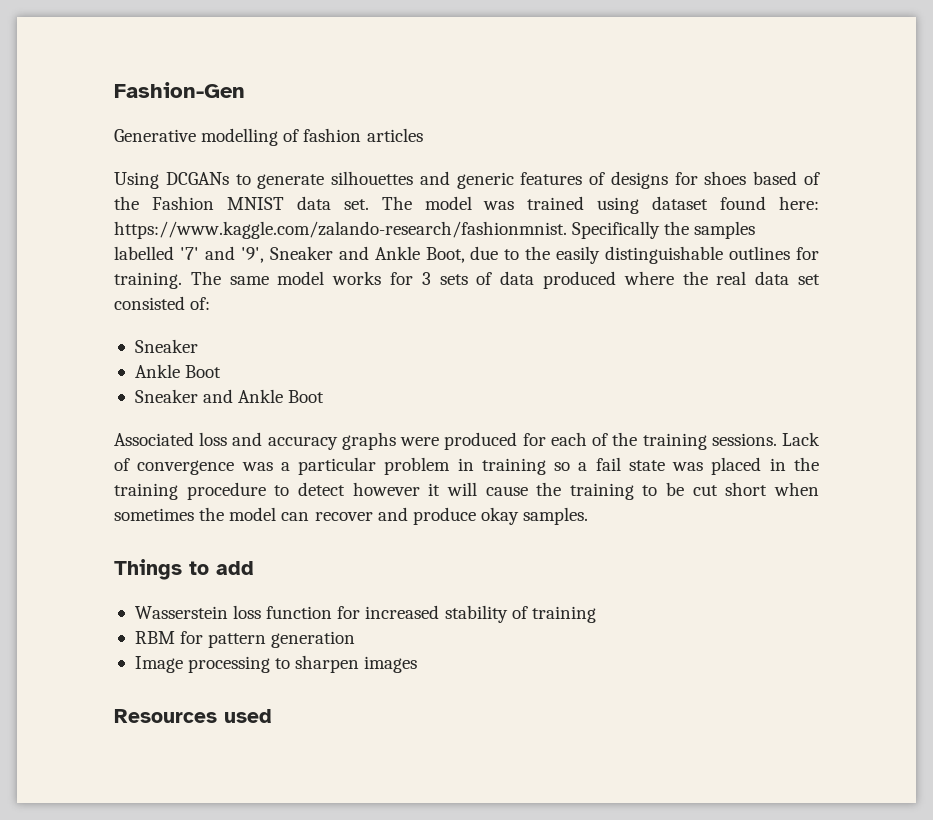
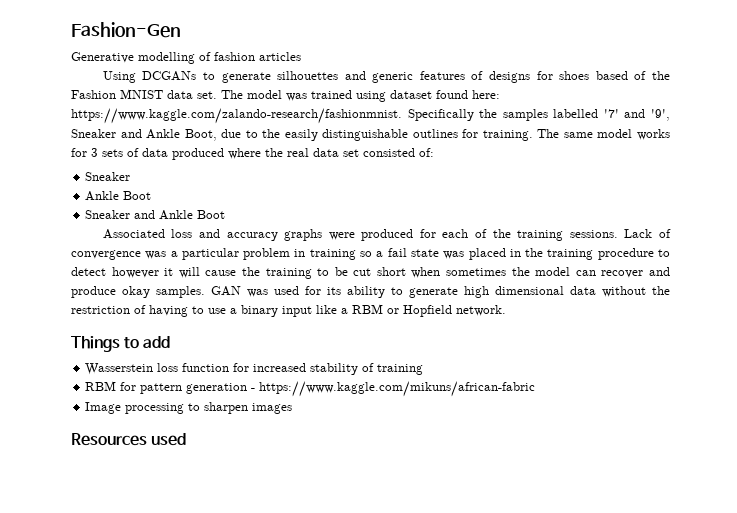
(589, 516) none -> [211,286,670,298] [71,304,506,317] GAN was used for its ability to generate high dimensional data without the restriction of having to use a binary input like a RBM or Hopfield network.
(356, 639) none -> [251,381,536,397] - https://www.kaggle.com/mikuns/african-fabric

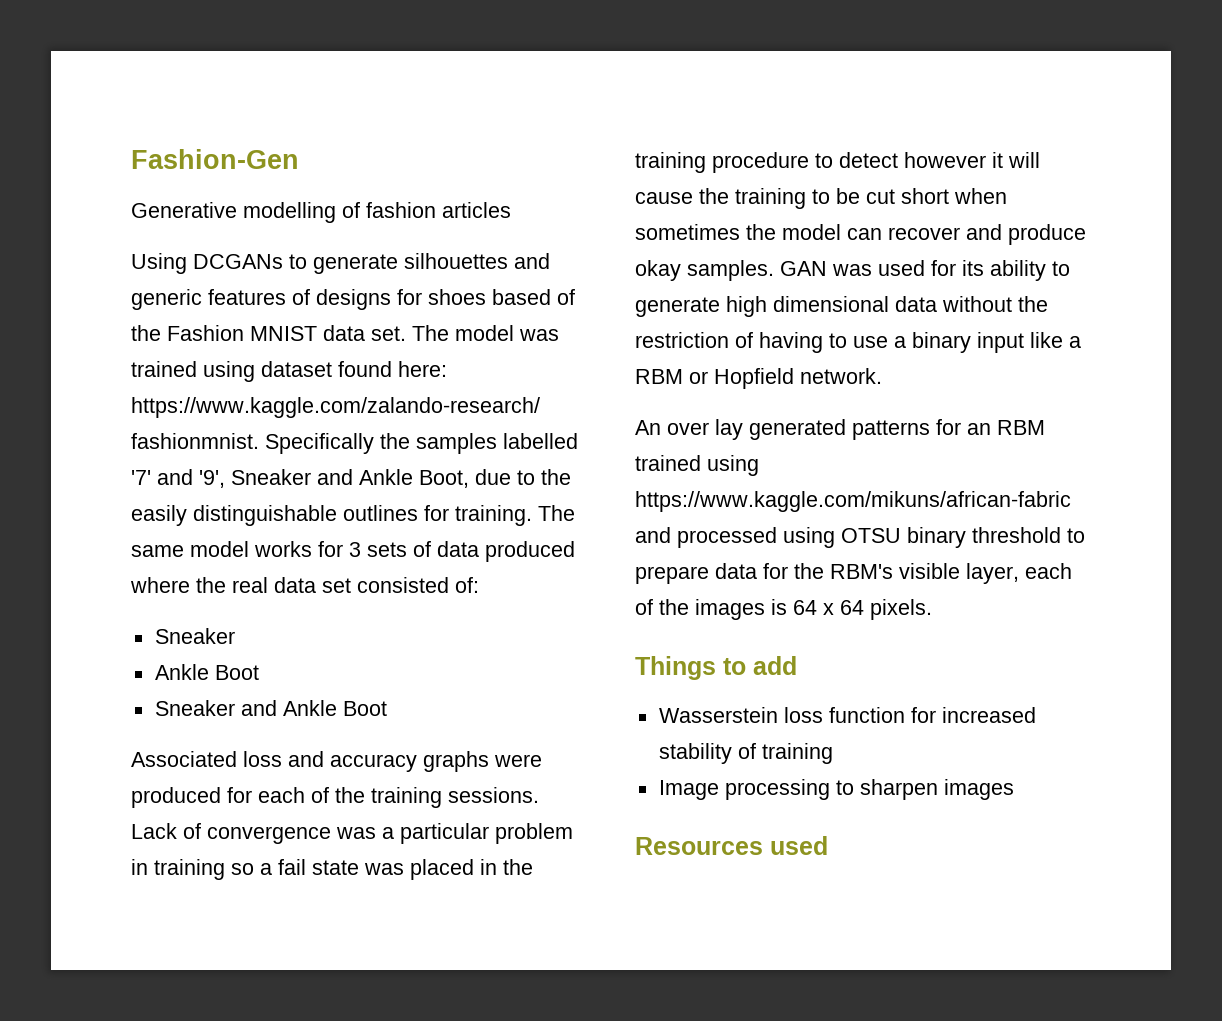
(506, 310) none -> [635,419,1045,440] [635,455,759,476] [635,491,1071,512] [635,527,1085,548] [635,563,1072,584] [635,599,932,620] // An over lay generated patterns for an RBM trained using https://www.kaggle.com/mikuns/african-fabric and processed using OTSU binary threshold to prepare data for the RBM's visible layer, each of the images is 64 x 64 pixels.
[85,381,536,397] // RBM for pattern generation - https://www.kaggle.com/mikuns/african-fabric -> (833, 753) none

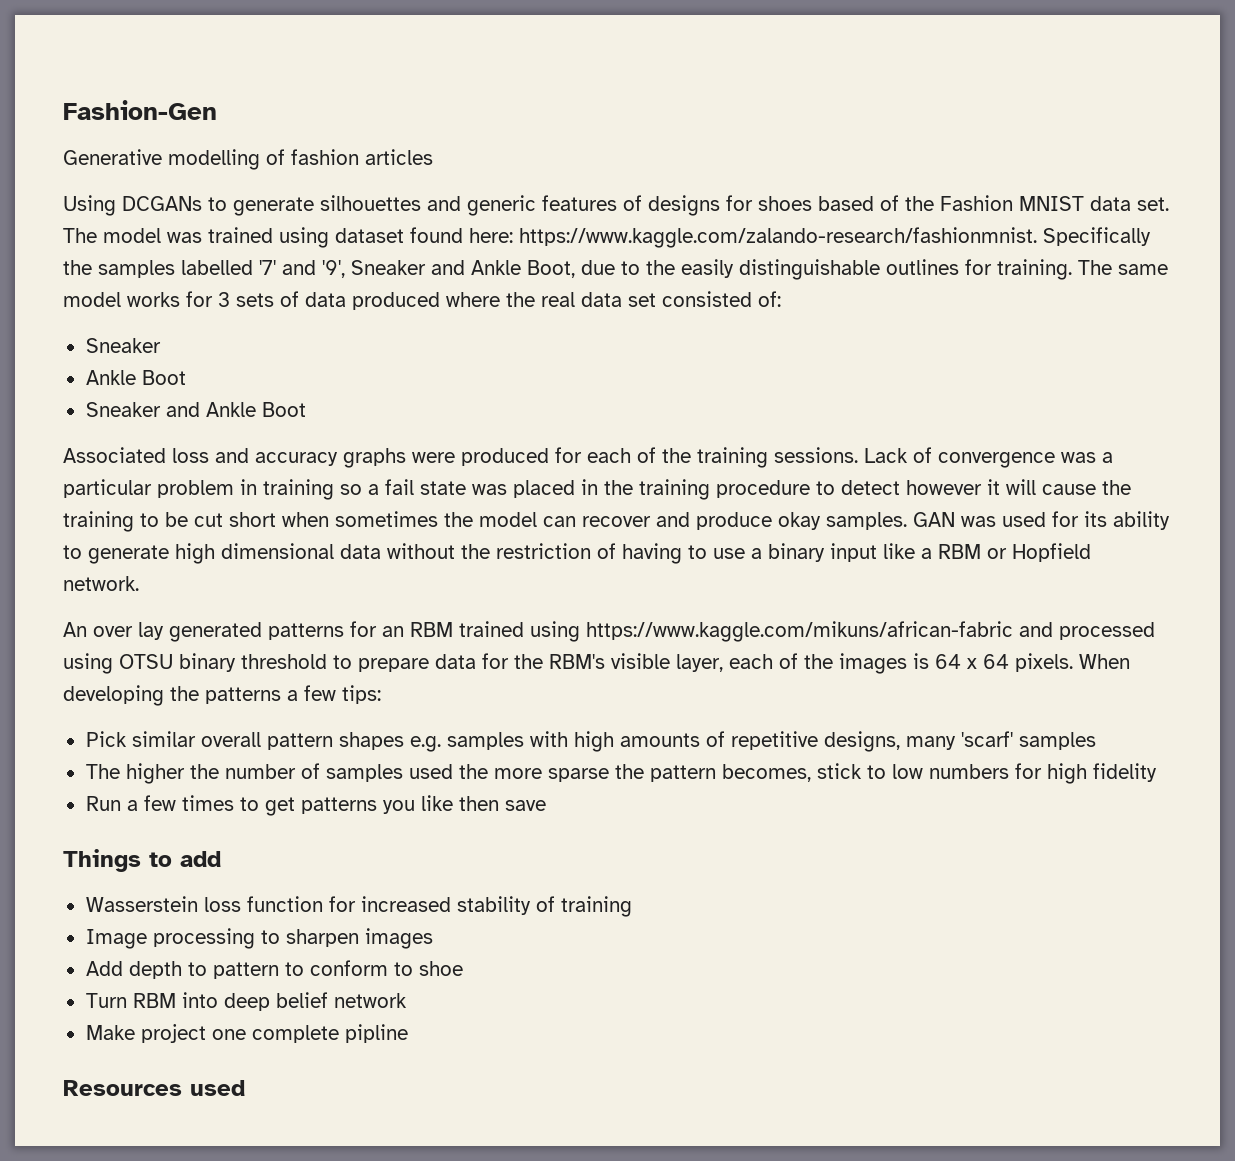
(932, 609) none -> [1079,654,1130,669] [63,685,381,706] [85,731,1096,752] [85,763,1157,784] [85,795,546,816] When developing the patterns a few tips: // Pick similar overall pattern shapes e.g. samples with high amounts of repetitive designs, many 'scarf' samples // The higher the number of samples used the more sparse the pattern becomes, stick to low numbers for high fidelity // Run a few times to get patterns you like then save
(1014, 789) none -> [85,960,463,979] [85,992,407,1011] [85,1024,408,1043] // Add depth to pattern to conform to shoe // Turn RBM into deep belief network // Make project one complete pipline

